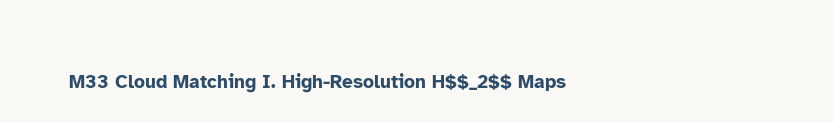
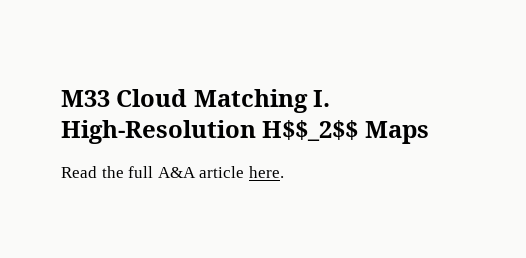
(566, 83) none -> [61,166,284,178] // Read the full A&A article here.

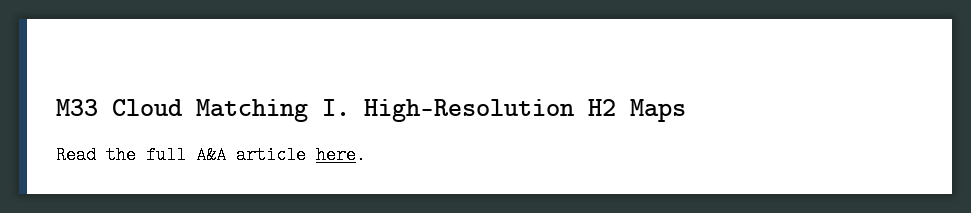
[262,120,359,141] H$$_2$$ -> [588,99,616,116] H2

